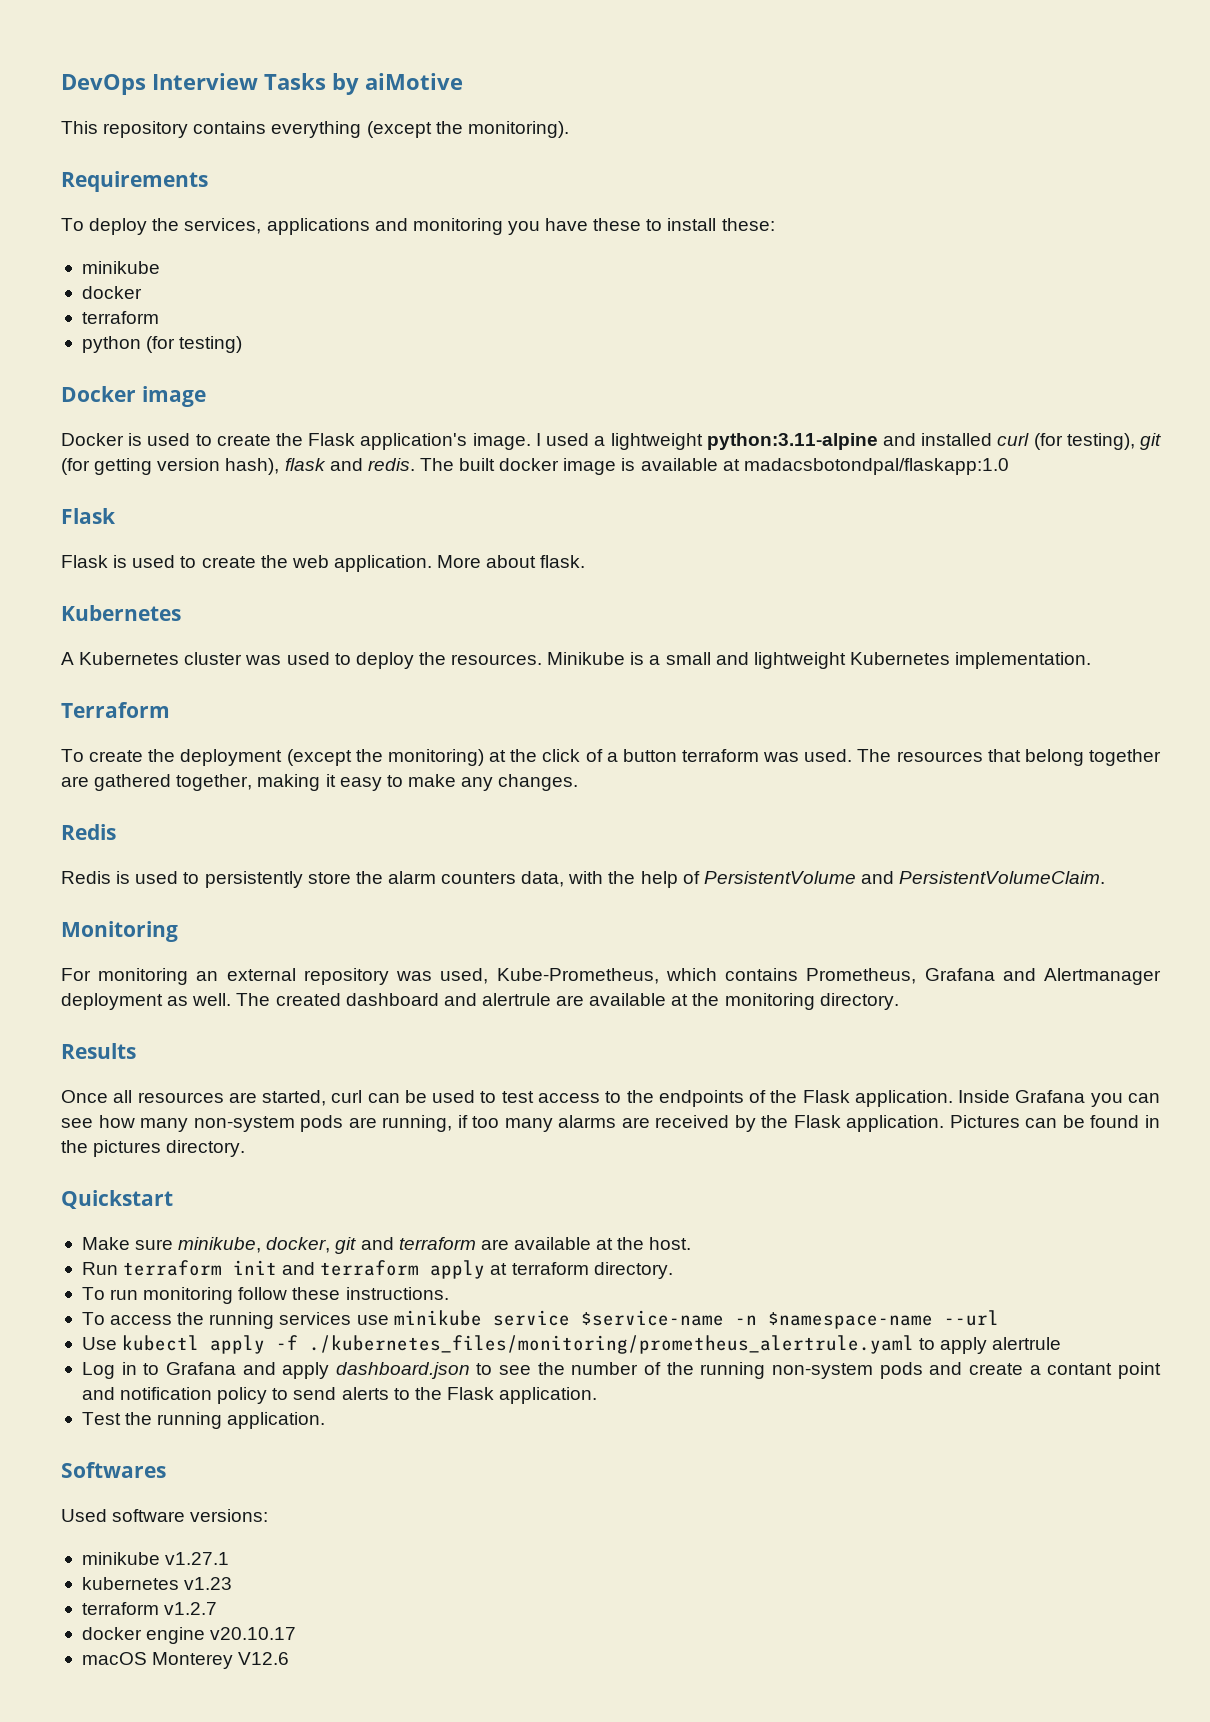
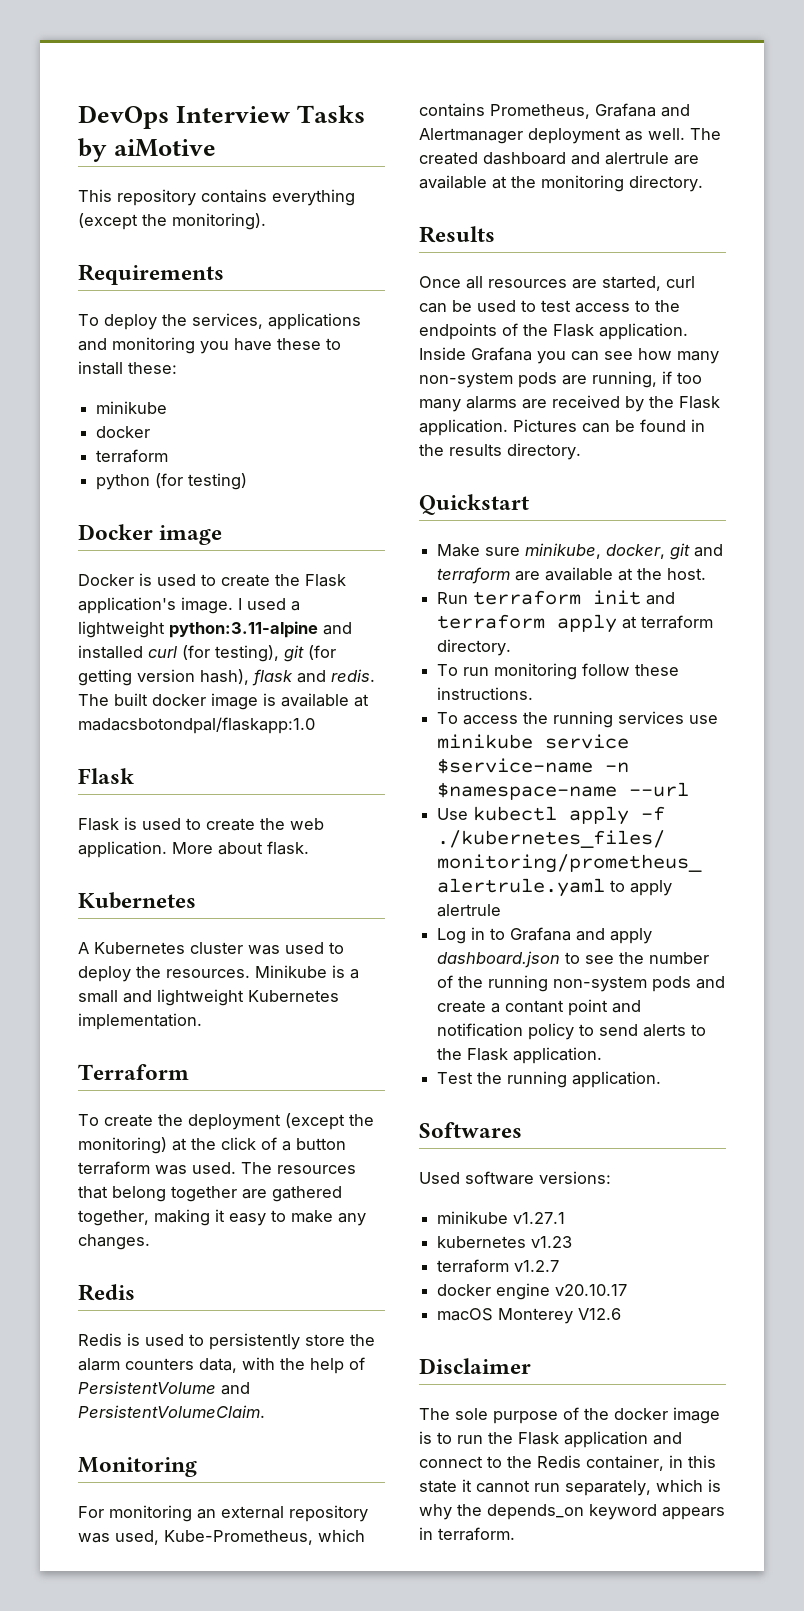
[93,1140,162,1157] pictures -> [449,444,502,456] results
(290, 1658) none -> [419,1358,531,1374] [419,1407,720,1424] [419,1431,682,1448] [419,1455,716,1471] [419,1479,721,1496] [419,1504,725,1520] [419,1527,515,1541] // Disclaimer // The sole purpose of the docker image is to run the Flask application and connect to the Redis container, in this state it cannot run separately, which is why the depends_on keyword appears in terraform.

